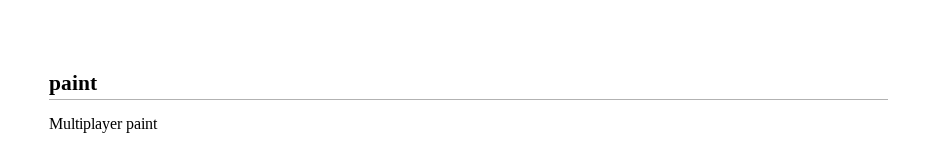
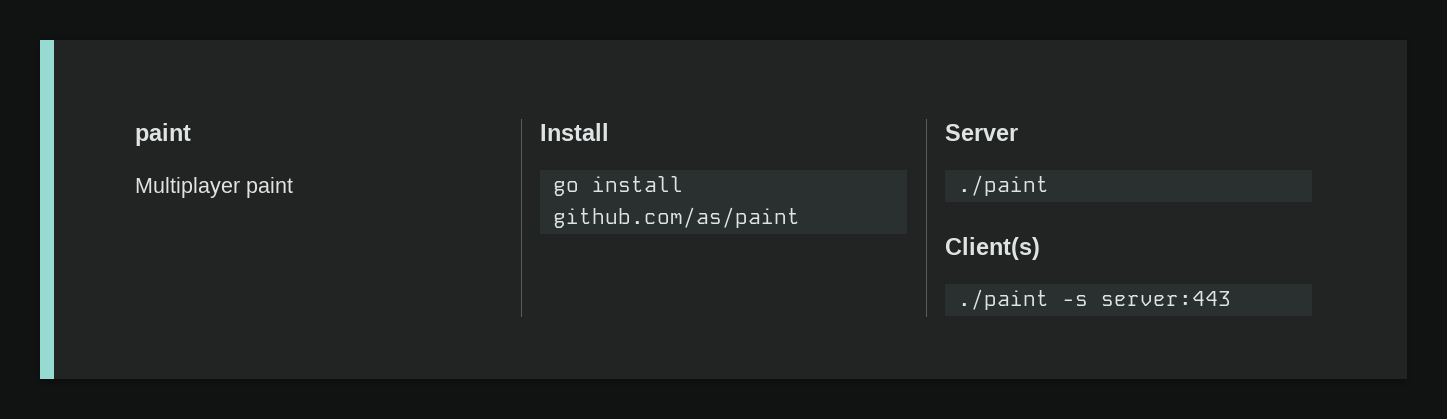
(159, 125) none -> [540,123,609,141] [552,176,683,196] [552,207,800,228] [945,124,1018,141] [957,175,1049,196] [945,237,1040,260] [957,289,1231,310] // Install // go install github.com/as/paint // Server // ./paint // Client(s) // ./paint -s server:443

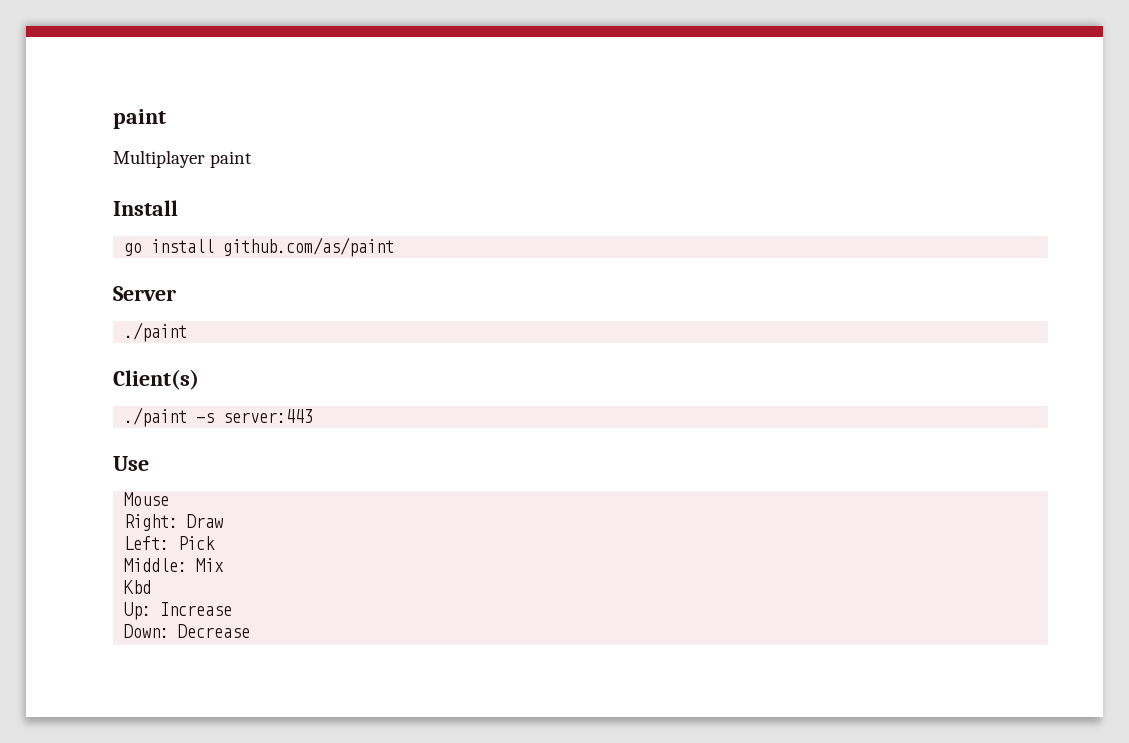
(1231, 298) none -> [113,456,149,471] [124,492,170,506] [124,514,224,531] [124,536,216,550] [124,558,225,572] [124,580,152,594] [124,602,233,620] [124,624,251,638] // Use // Mouse // Right: Draw // Left: Pick // Middle: Mix // Kbd // Up: Increase // Down: Decrease

